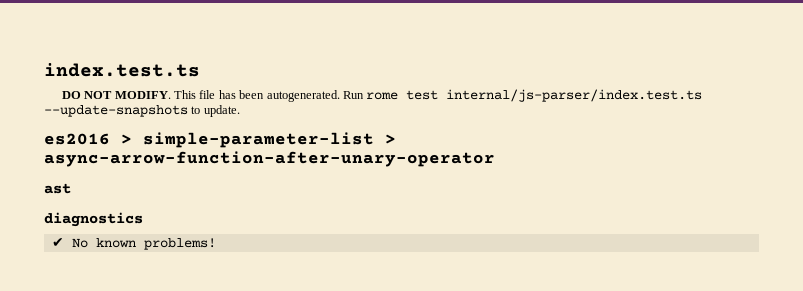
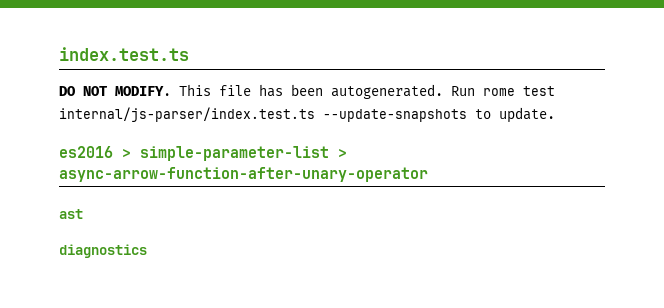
[51,238,216,250] // ✔ No known problems! -> (147, 251) none

